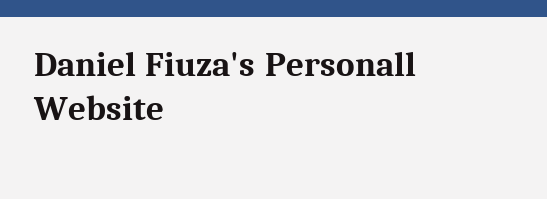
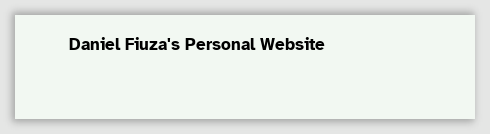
[264,51,416,76] Personall -> [185,38,256,50] Personal

